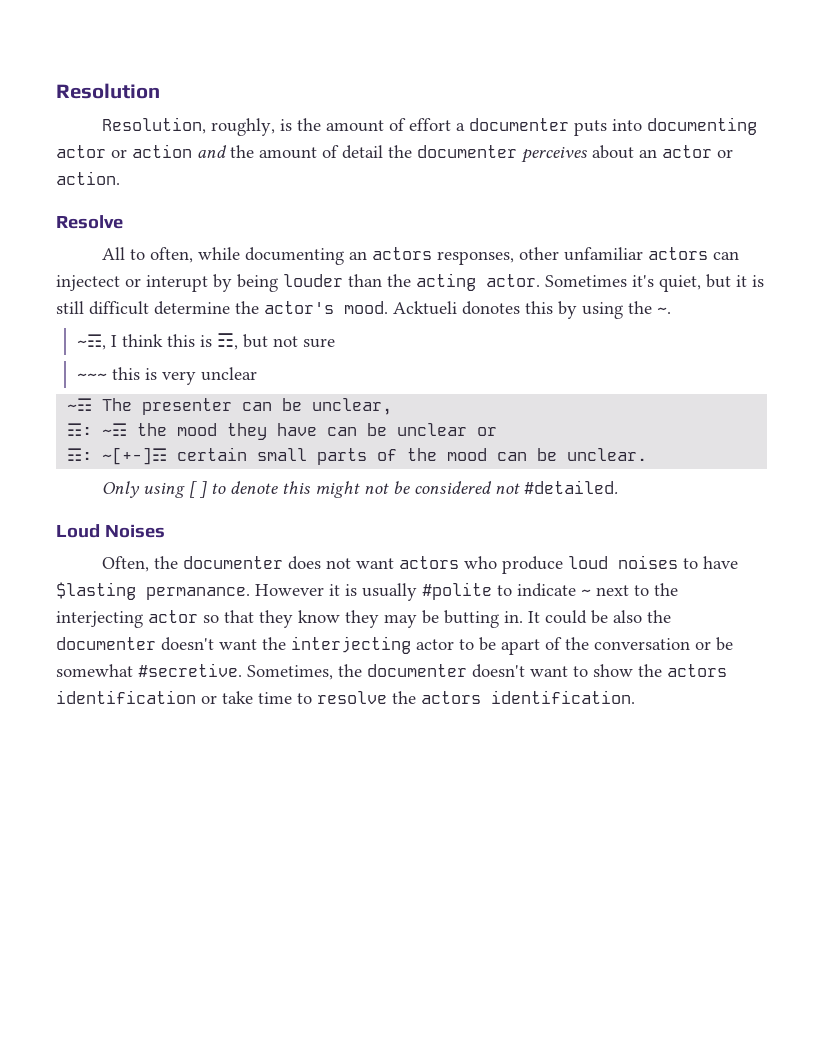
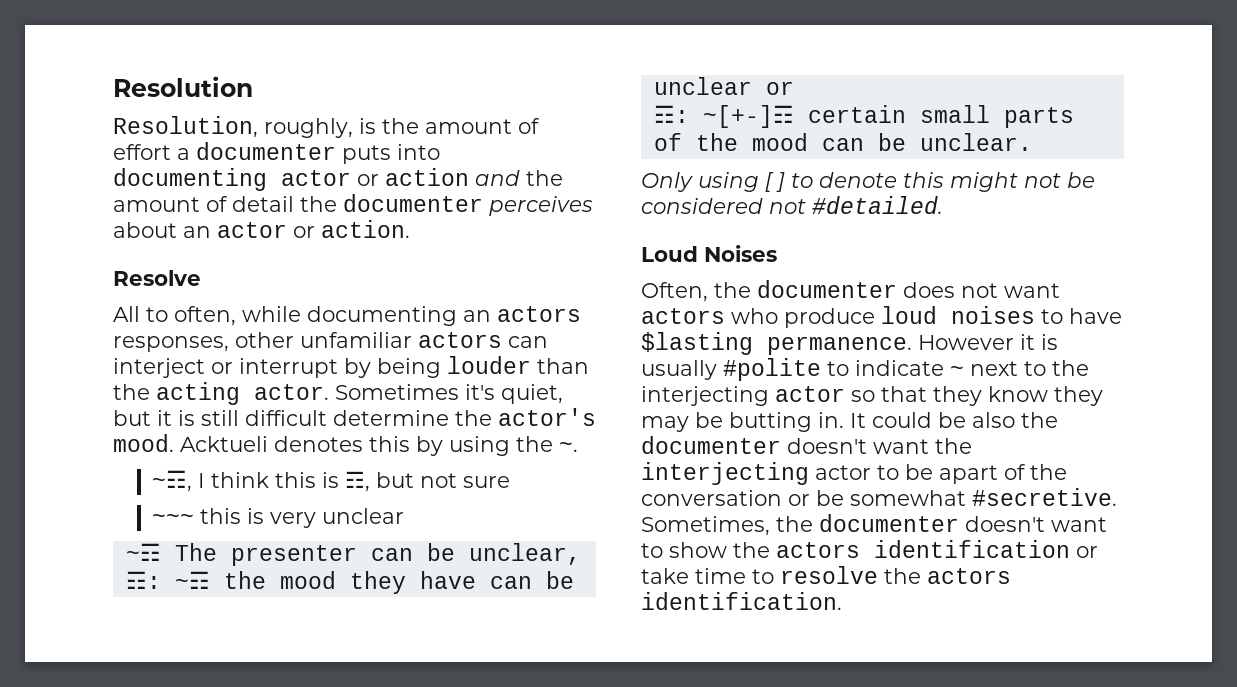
[56,275,208,292] injectect or interupt -> [113,358,338,378] interject or interrupt
[462,301,520,315] donotes -> [274,436,363,452] denotes
[146,587,250,600] permanance. -> [767,336,912,355] permanence.

